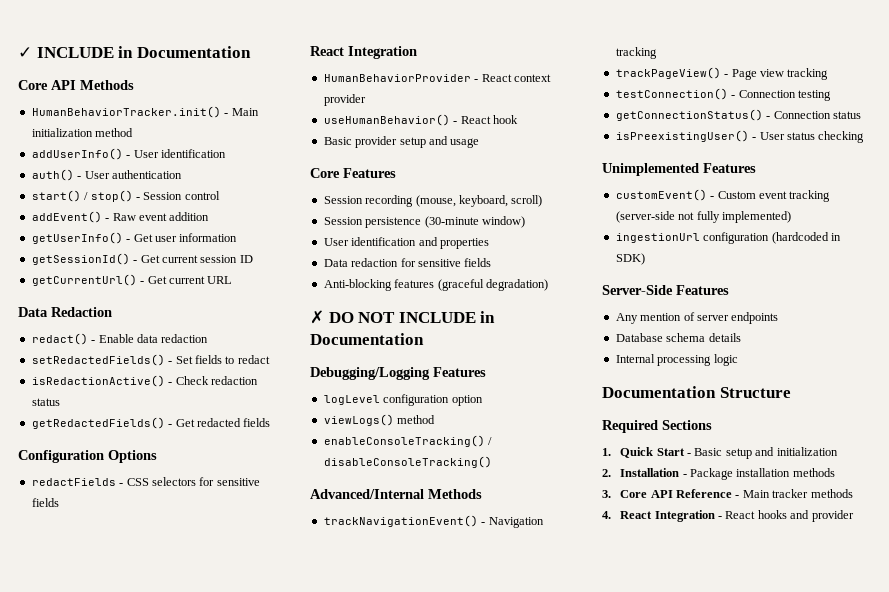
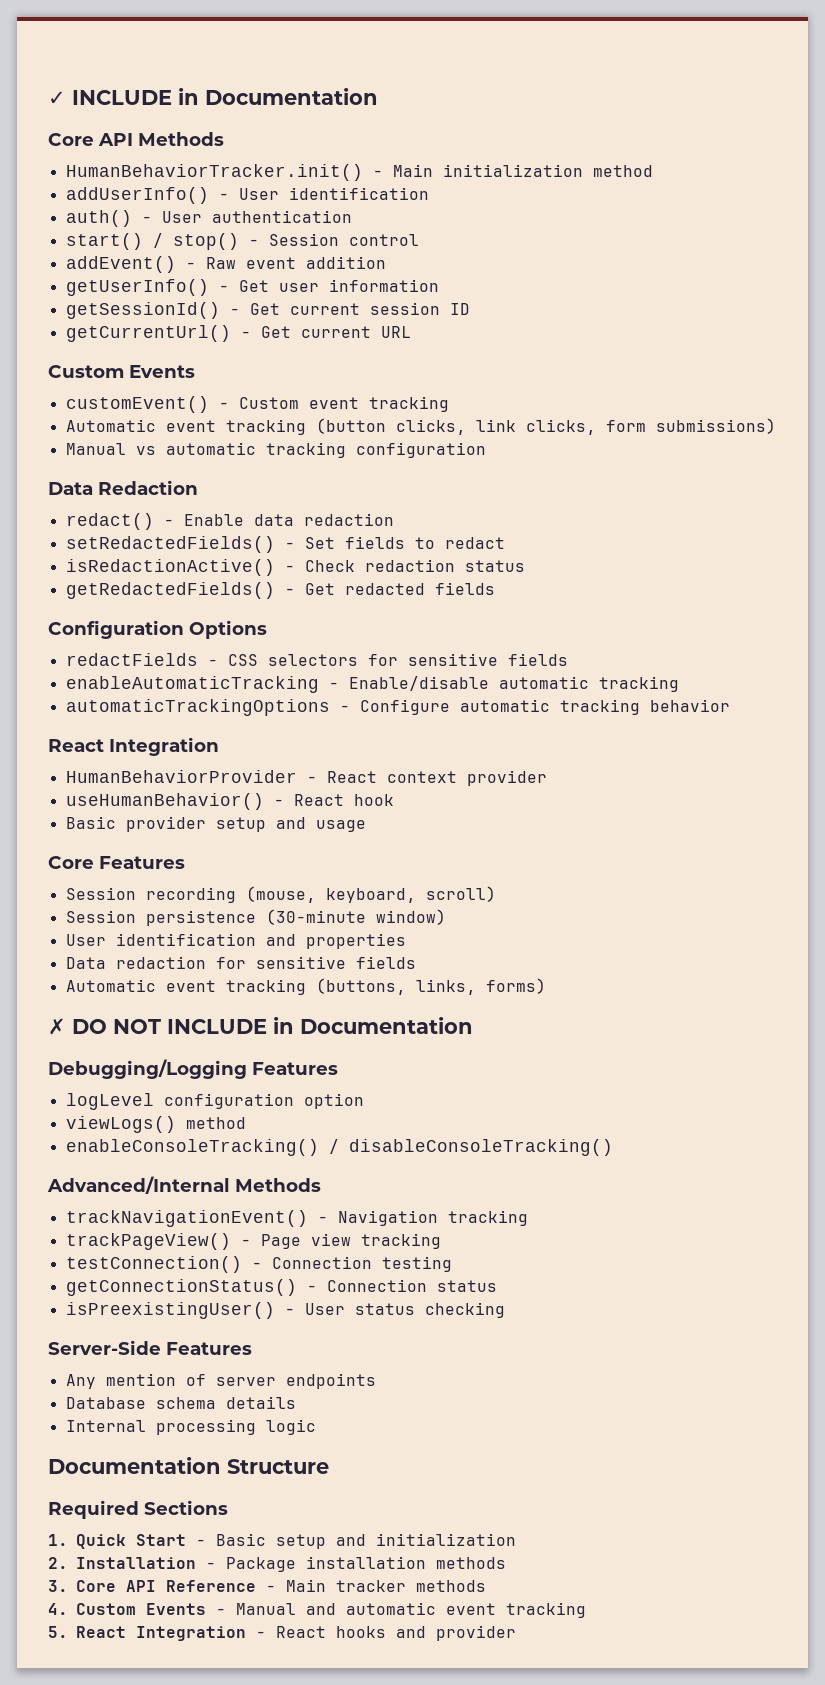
(233, 280) none -> [48,365,195,378] [65,396,449,413] [65,418,776,435] [65,442,486,458] // Custom Events // customEvent() - Custom event tracking // Automatic event tracking (button clicks, link clicks, form submissions) // Manual vs automatic tracking configuration
(59, 502) none -> [65,676,679,693] [65,699,730,716] // enableAutomaticTracking - Enable/disable automatic tracking // automaticTrackingOptions - Configure automatic tracking behavior
[323,279,548,291] Anti-blocking features (graceful degradation) -> [65,978,546,995] Automatic event tracking (buttons, links, forms)
[602,163,756,176] [615,189,831,202] [615,211,791,223] [615,232,841,244] [615,253,645,265] // Unimplemented Features // customEvent() - Custom event tracking (server-side not fully implemented) // ingestionUrl configuration (hardcoded in SDK) -> (505, 1310) none
(611, 515) none -> [76,1602,586,1618] [48,1626,68,1638] Custom Events - Manual and automatic event tracking // 5.

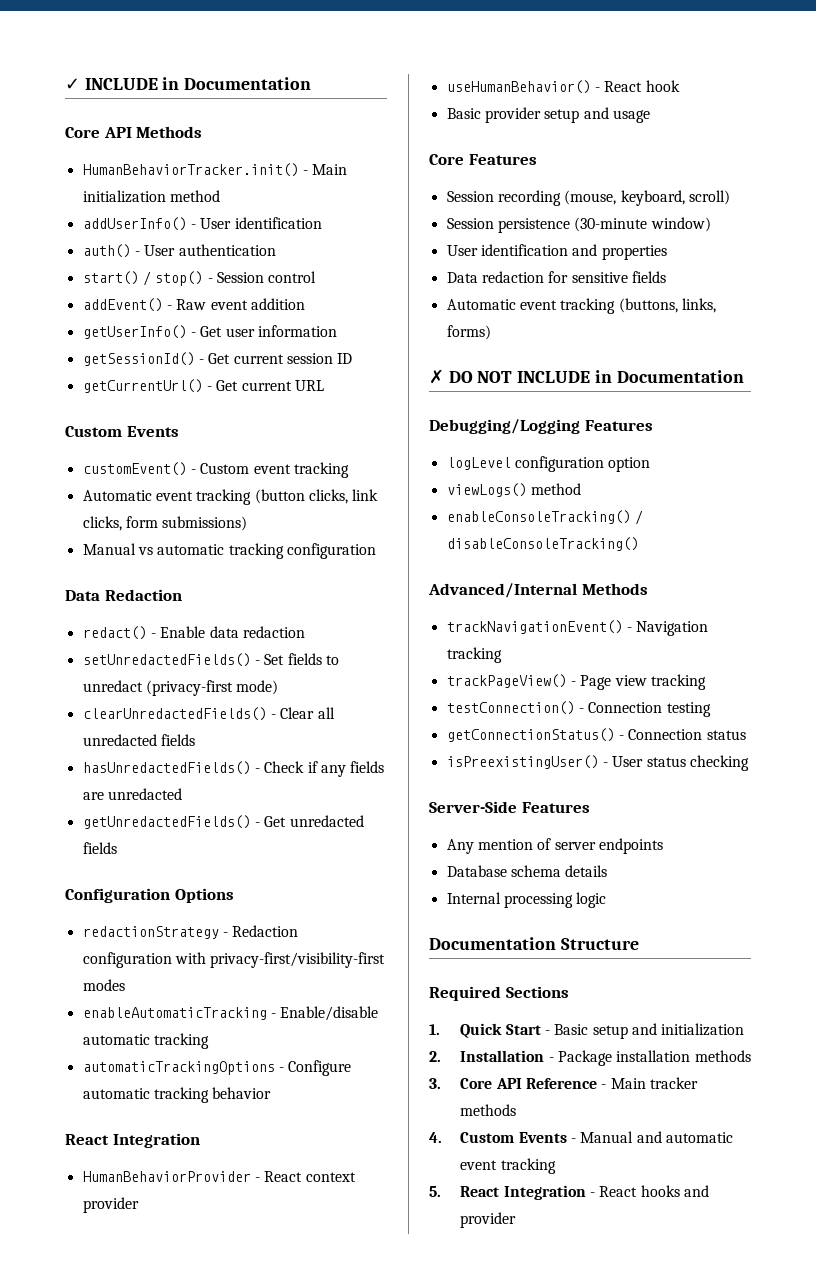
[65,536,275,553] setRedactedFields() -> [82,653,251,667] setUnredactedFields()
[444,537,505,549] [65,559,525,576] [65,582,425,599] redact // isRedactionActive() - Check redaction status // getRedactedFields() - Get redacted -> [82,680,279,696] [82,707,335,721] [82,734,195,746] [82,761,385,777] [82,788,182,800] [82,815,364,829] unredact (privacy-first mode) // clearUnredactedFields() - Clear all unredacted fields // hasUnredactedFields() - Check if any fields are unredacted // getUnredactedFields() - Get unredacted
[65,653,568,666] redactFields - CSS selectors for sensitive fields -> [82,925,299,939] [82,952,386,968] [82,979,125,991] redactionStrategy - Redaction configuration with privacy-first/visibility-first modes

